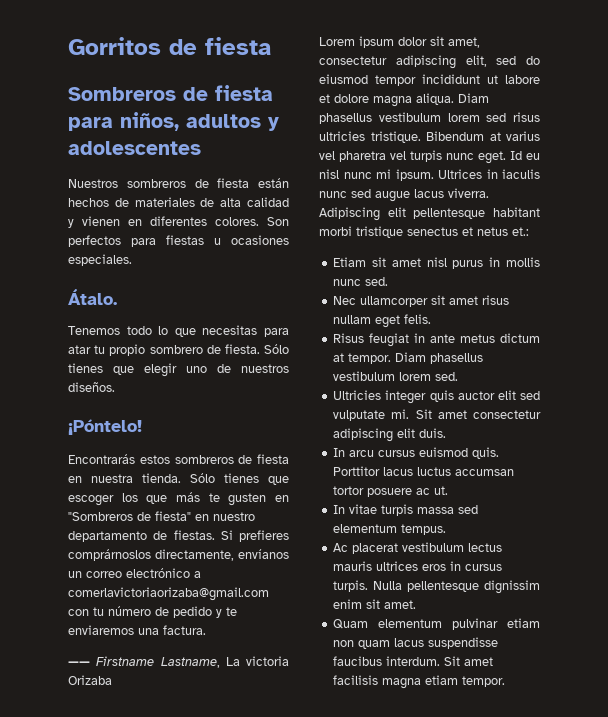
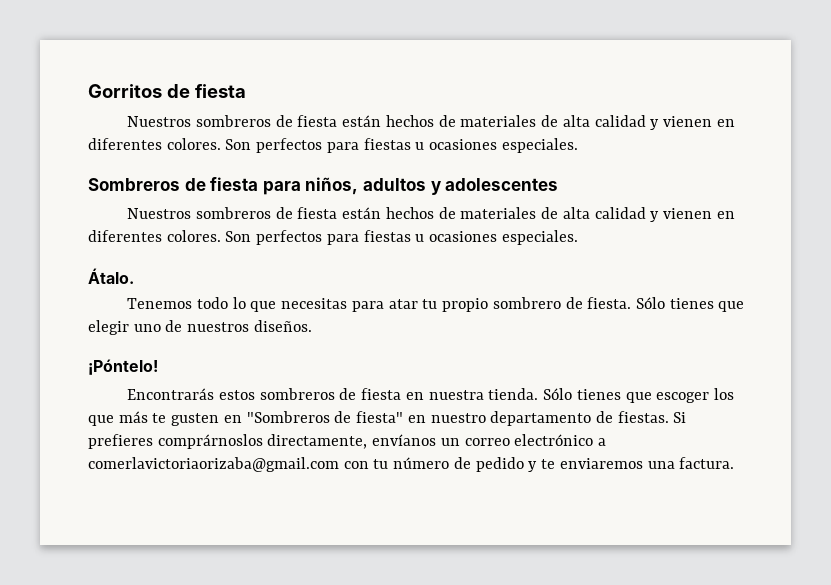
(271, 46) none -> [127,115,735,130] [88,138,578,153] // Nuestros sombreros de fiesta están hechos de materiales de alta calidad y vienen en diferentes colores. Son perfectos para fiestas u ocasiones especiales.
[68,656,289,668] [68,675,112,685] [319,36,480,48] [319,55,540,69] [319,74,540,86] [319,93,489,107] [319,112,540,124] [319,131,540,143] [319,150,540,164] [319,169,540,181] [319,188,489,202] [319,207,540,221] [319,226,529,238] [333,257,540,269] [333,277,389,286] [333,295,510,307] [333,314,432,328] [333,333,540,347] [333,352,484,364] [333,371,459,381] [333,390,540,404] [333,409,541,421] [333,428,447,442] [333,447,500,459] [333,466,515,476] [333,486,449,497] [333,504,479,516] [333,524,447,535] [333,542,503,554] [333,561,503,571] [333,580,540,594] [333,599,417,609] [333,618,540,630] [333,637,499,649] [333,656,494,666] [333,675,506,689] // —— Firstname Lastname, La victoria Orizaba // Lorem ipsum dolor sit amet, consectetur adipiscing elit, sed do eiusmod tempor incididunt ut labore et dolore magna aliqua. Diam phasellus vestibulum lorem sed risus ultricies tristique. Bibendum at varius vel pharetra vel turpis nunc eget. Id eu nisl nunc mi ipsum. Ultrices in iaculis nunc sed augue lacus viverra. Adipiscing elit pellentesque habitant morbi tristique senectus et netus et.: // Etiam sit amet nisl purus in mollis nunc sed. // Nec ullamcorper sit amet risus nullam eget felis. // Risus feugiat in ante metus dictum at tempor. Diam phasellus vestibulum lorem sed. // Ultricies integer quis auctor elit sed vulputate mi. Sit amet consectetur adipiscing elit duis. // In arcu cursus euismod quis. Porttitor lacus luctus accumsan tortor posuere ac ut. // In vitae turpis massa sed elementum tempus. // Ac placerat vestibulum lectus mauris ultrices eros in cursus turpis. Nulla pellentesque dignissim enim sit amet. // Quam elementum pulvinar etiam non quam lacus suspendisse faucibus interdum. Sit amet facilisis magna etiam tempor. -> (735, 463) none

